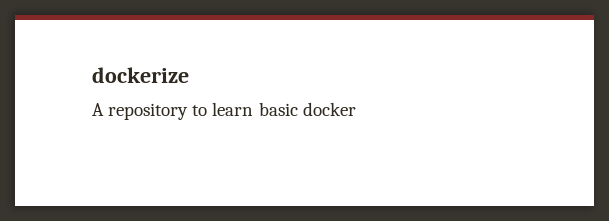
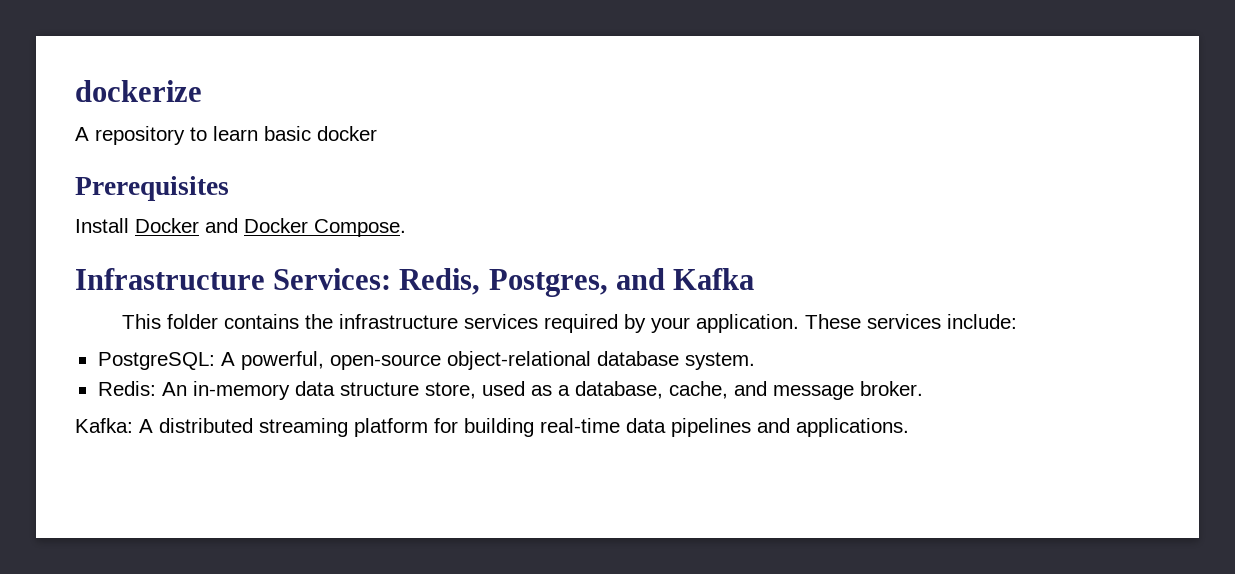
(356, 109) none -> [75,176,229,201] [75,218,406,237] [75,268,755,297] [121,314,1017,333] [97,351,755,370] [97,381,923,400] [75,418,909,437] // Prerequisites // Install Docker and Docker Compose. // Infrastructure Services: Redis, Postgres, and Kafka // This folder contains the infrastructure services required by your application. These services include: // PostgreSQL: A powerful, open-source object-relational database system. // Redis: An in-memory data structure store, used as a database, cache, and message broker. // Kafka: A distributed streaming platform for building real-time data pipelines and applications.

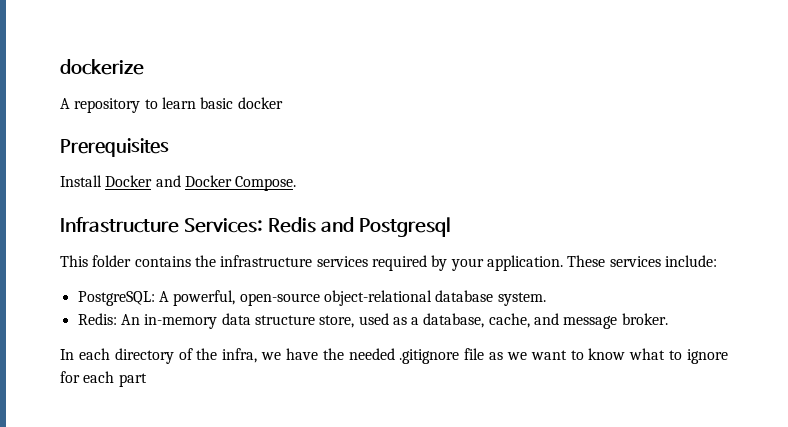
[399,268,755,297] Redis, Postgres, and Kafka -> [268,217,452,237] Redis and Postgresql
[75,418,909,437] Kafka: A distributed streaming platform for building real-time data pipelines and applications. -> [60,348,729,364] [60,371,147,387] In each directory of the infra, we have the needed .gitignore file as we want to know what to ignore for each part

